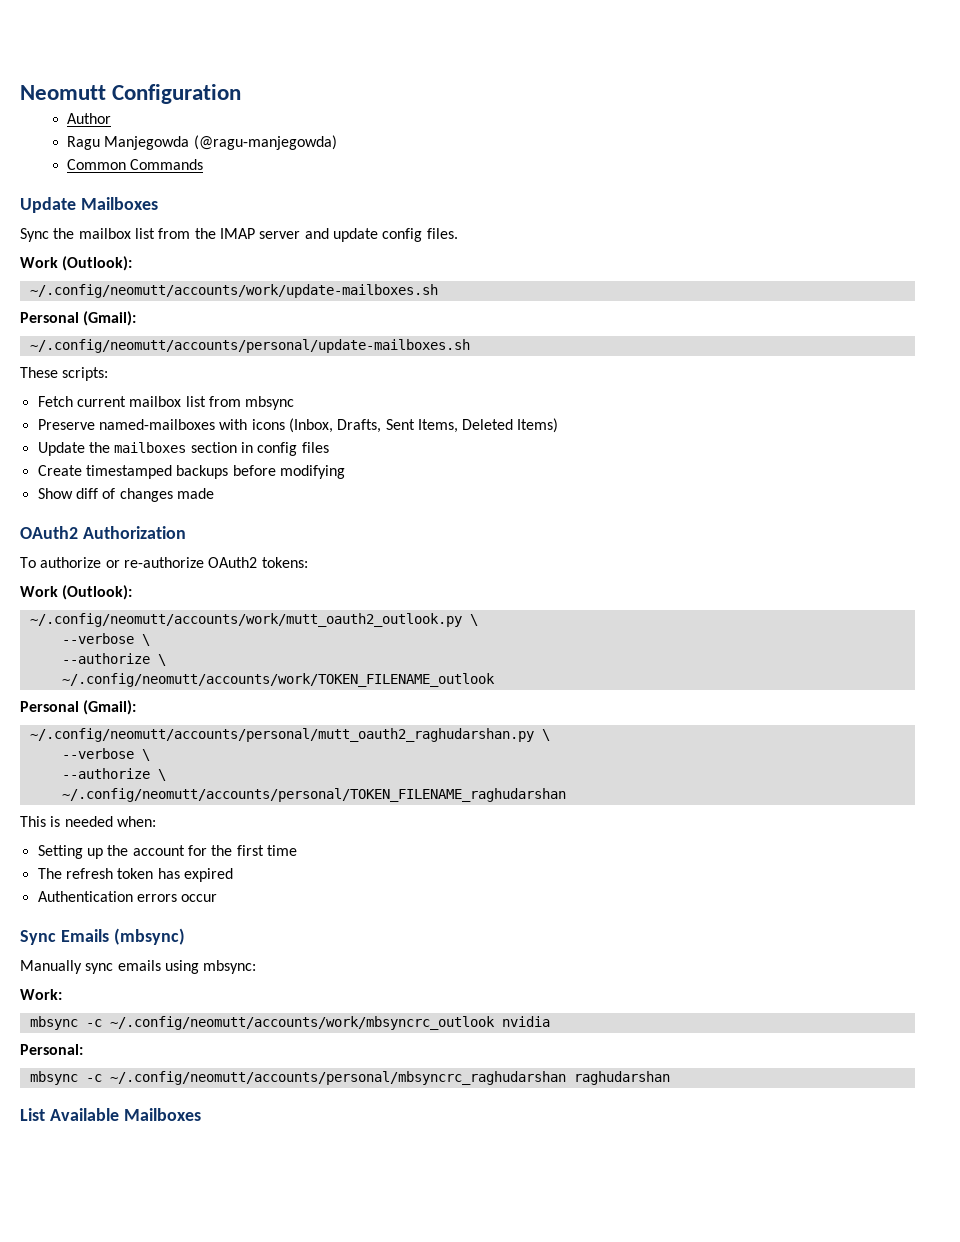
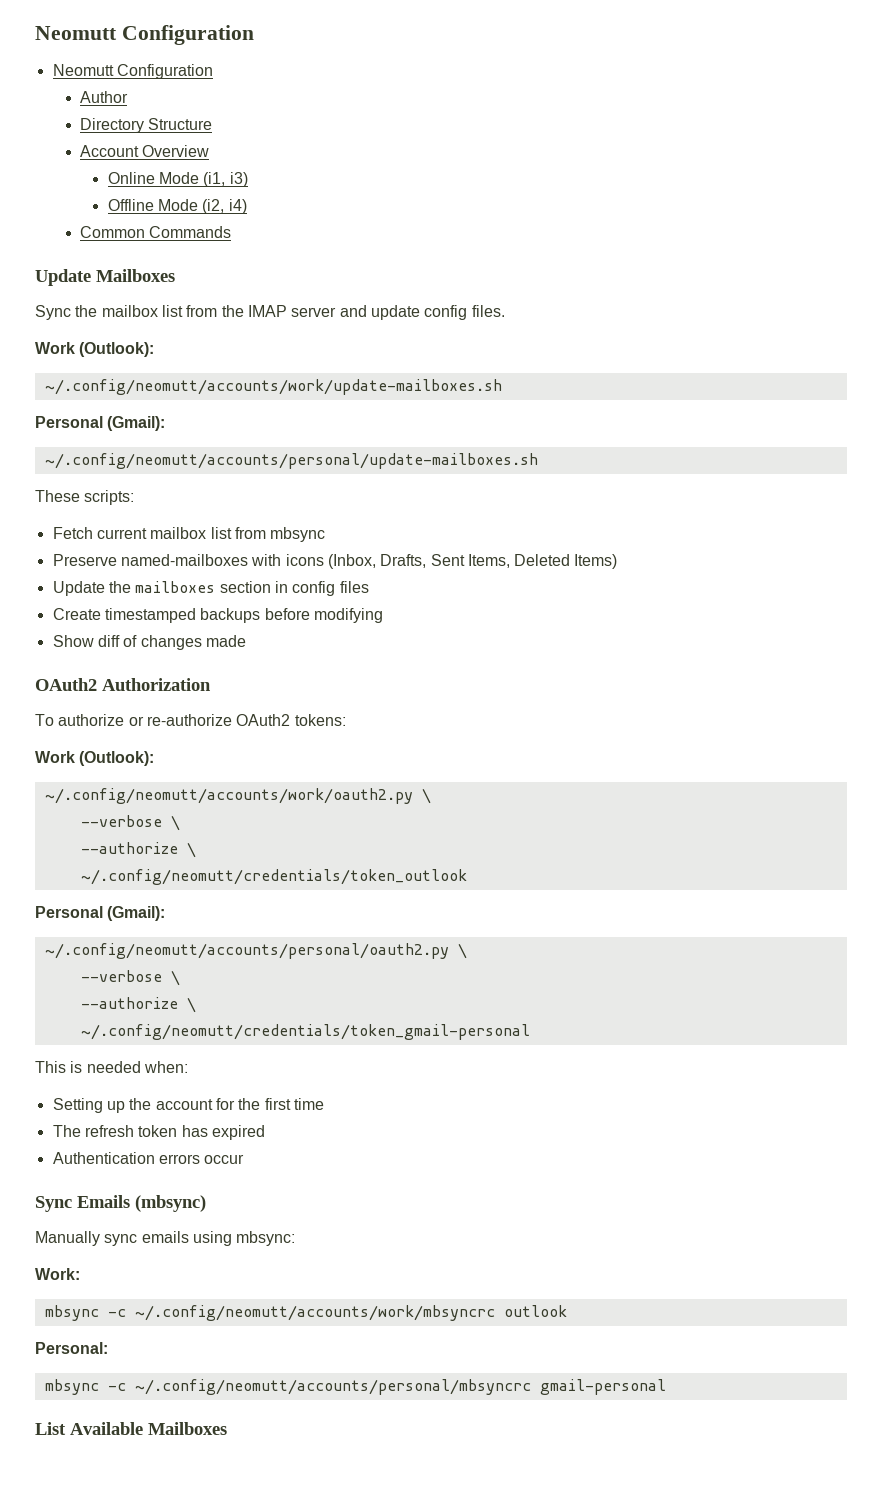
[20,84,242,104] Neomutt Configuration -> [35,25,254,45] [52,64,213,79] Neomutt Configuration // Neomutt Configuration
[66,135,337,150] Ragu Manjegowda (@ragu-manjegowda) -> [80,118,213,133] [80,145,210,157] [107,172,248,187] [107,199,247,214] Directory Structure // Account Overview // Online Mode (i1, i3) // Offline Mode (i2, i4)
[29,613,478,627] [61,633,150,646] [61,653,166,666] [61,673,495,687] [20,700,137,715] [29,728,550,742] [61,748,150,761] [61,768,166,781] [61,788,566,802] ~/.config/neomutt/accounts/work/mutt_oauth2_outlook.py \ // --verbose \ // --authorize \ // ~/.config/neomutt/accounts/work/TOKEN_FILENAME_outlook // Personal (Gmail): // ~/.config/neomutt/accounts/personal/mutt_oauth2_raghudarshan.py \ // --verbose \ // --authorize \ // ~/.config/neomutt/accounts/personal/TOKEN_FILENAME_raghudarshan -> [44,788,431,804] [80,815,180,831] [80,842,196,858] [80,869,467,885] [35,906,166,921] [44,943,467,959] [80,970,180,986] [80,997,196,1013] [80,1024,530,1040] ~/.config/neomutt/accounts/work/oauth2.py \ // --verbose \ // --authorize \ // ~/.config/neomutt/credentials/token_outlook // Personal (Gmail): // ~/.config/neomutt/accounts/personal/oauth2.py \ // --verbose \ // --authorize \ // ~/.config/neomutt/credentials/token_gmail-personal
[109,1016,550,1030] ~/.config/neomutt/accounts/work/mbsyncrc_outlook nvidia -> [134,1305,567,1321] ~/.config/neomutt/accounts/work/mbsyncrc outlook
[109,1071,670,1085] ~/.config/neomutt/accounts/personal/mbsyncrc_raghudarshan raghudarshan -> [134,1379,666,1395] ~/.config/neomutt/accounts/personal/mbsyncrc gmail-personal

